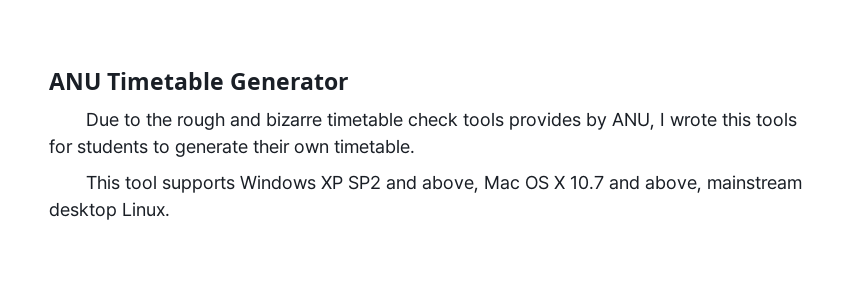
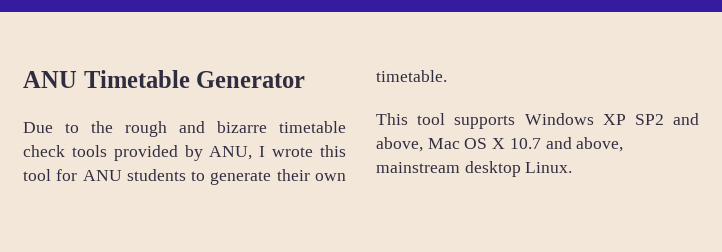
[508,112,581,130] provides -> [113,145,178,161] provided
[755,112,797,127] [49,139,73,154] tools for -> [23,169,122,181] tool for ANU

